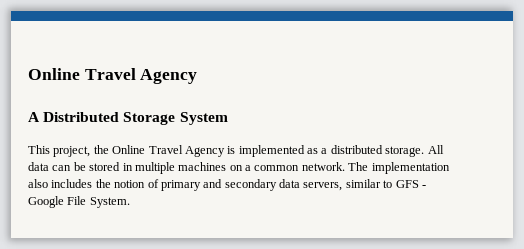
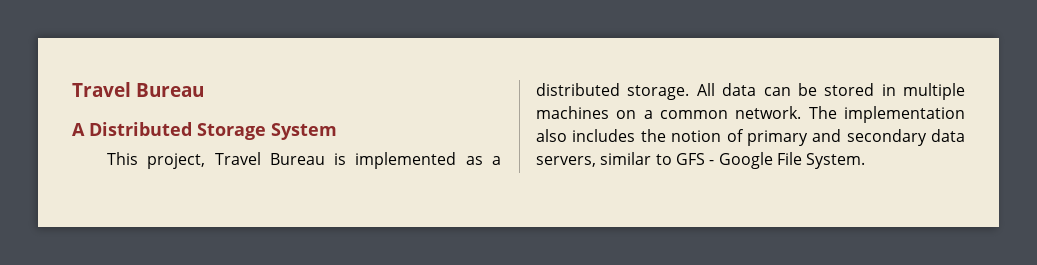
[28,68,198,84] Online Travel Agency -> [72,82,204,97] Travel Bureau
[93,145,225,157] the Online Travel Agency -> [214,152,325,165] Travel Bureau

